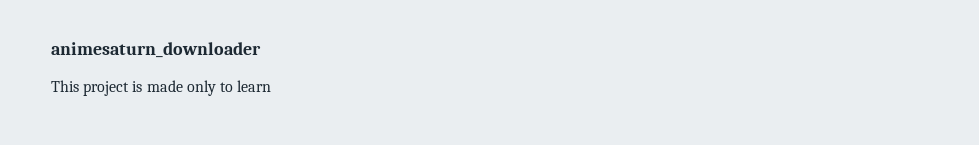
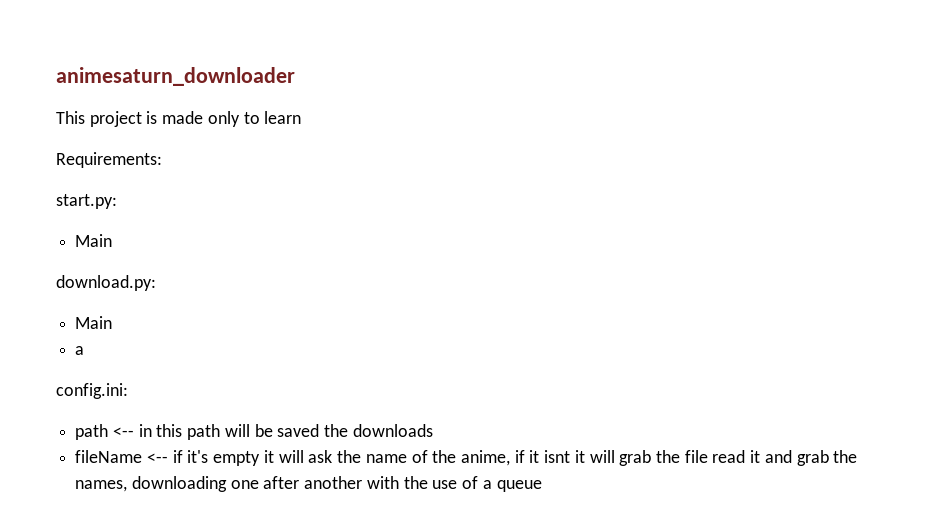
(272, 86) none -> [56,152,162,168] [56,194,117,209] [75,234,113,247] [56,275,156,291] [75,316,113,329] [75,346,85,355] [56,383,128,399] [75,424,433,440] [75,450,858,466] [75,476,542,492] // Requirements: // start.py: // Main // download.py: // Main // a // config.ini: // path <-- in this path will be saved the downloads // fileName <-- if it's empty it will ask the name of the anime, if it isnt it will grab the file read it and grab the names, downloading one after another with the use of a queue

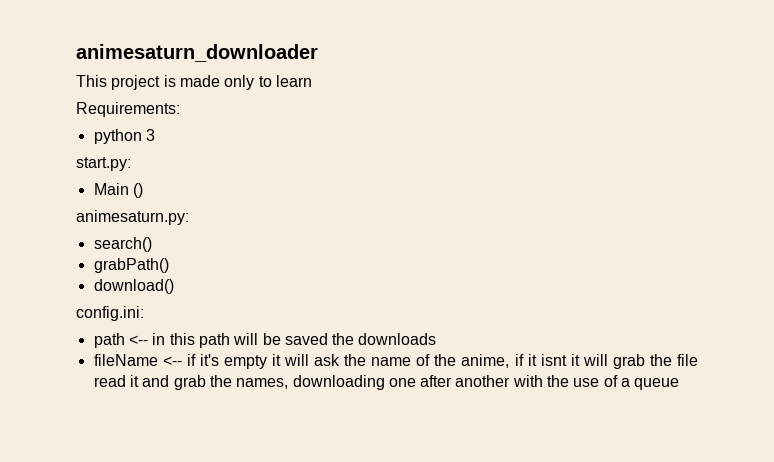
(162, 160) none -> [93,129,155,144] // python 3
[56,275,156,291] [75,316,113,329] [75,346,85,355] // download.py: // Main // a -> [132,183,143,198] [76,210,189,225] [93,237,152,252] [93,258,169,273] [93,279,174,294] () // animesaturn.py: // search() // grabPath() // download()

